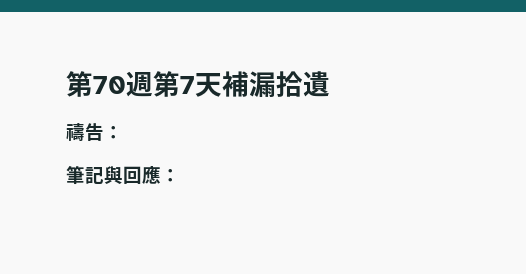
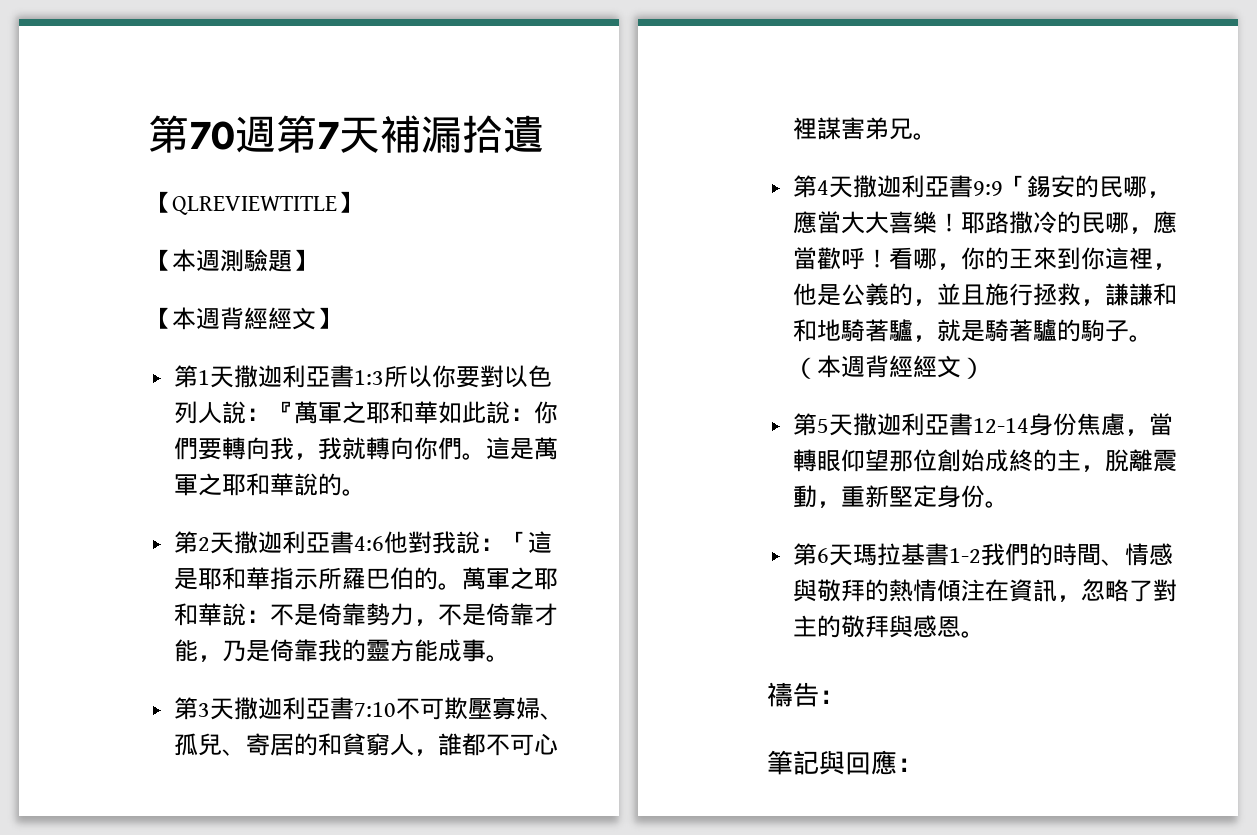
(330, 84) none -> [148,191,361,215] [148,249,316,272] [148,307,340,330] [174,365,553,388] [174,401,559,424] [174,437,559,460] [174,473,367,496] [174,531,553,554] [174,567,559,590] [174,603,559,626] [174,639,511,662] [174,697,565,720] [174,733,559,756] [793,117,938,140] [793,175,1172,198] [793,211,1178,234] [793,247,1178,270] [793,283,1178,306] [793,319,1154,342] [793,355,986,379] [793,413,1174,436] [793,449,1178,472] [793,485,1010,508] [793,543,1174,566] [793,579,1178,602] [793,615,986,638] // 【QLREVIEWTITLE】 // 【本週測驗題】 // 【本週背經經文】 // 第1天撒迦利亞書1:3所以你要對以色列人說：『萬軍之耶和華如此說：你們要轉向我，我就轉向你們。這是萬軍之耶和華說的。 // 第2天撒迦利亞書4:6他對我說：「這是耶和華指示所羅巴伯的。萬軍之耶和華說：不是倚靠勢力，不是倚靠才能，乃是倚靠我的靈方能成事。 // 第3天撒迦利亞書7:10不可欺壓寡婦、孤兒、寄居的和貧窮人，誰都不可心裡謀害弟兄。 // 第4天撒迦利亞書9:9「錫安的民哪，應當大大喜樂！耶路撒冷的民哪，應當歡呼！看哪，你的王來到你這裡，他是公義的，並且施行拯救，謙謙和和地騎著驢，就是騎著驢的駒子。（本週背經經文） // 第5天撒迦利亞書12-14身份焦慮，當轉眼仰望那位創始成終的主，脫離震動，重新堅定身份。 // 第6天瑪拉基書1-2我們的時間、情感與敬拜的熱情傾注在資訊，忽略了對主的敬拜與感恩。

